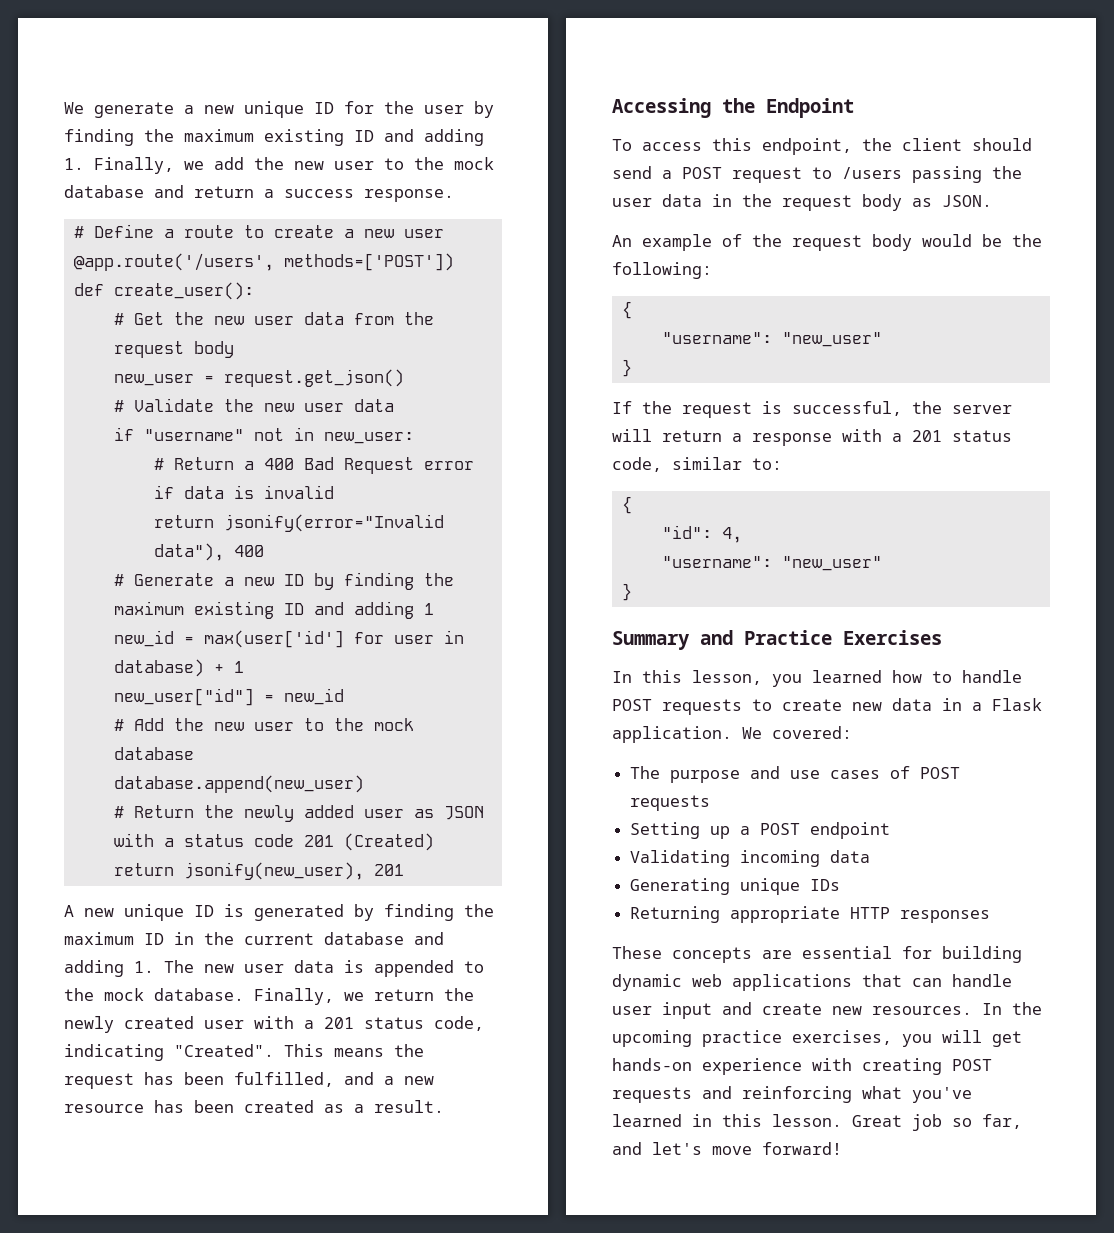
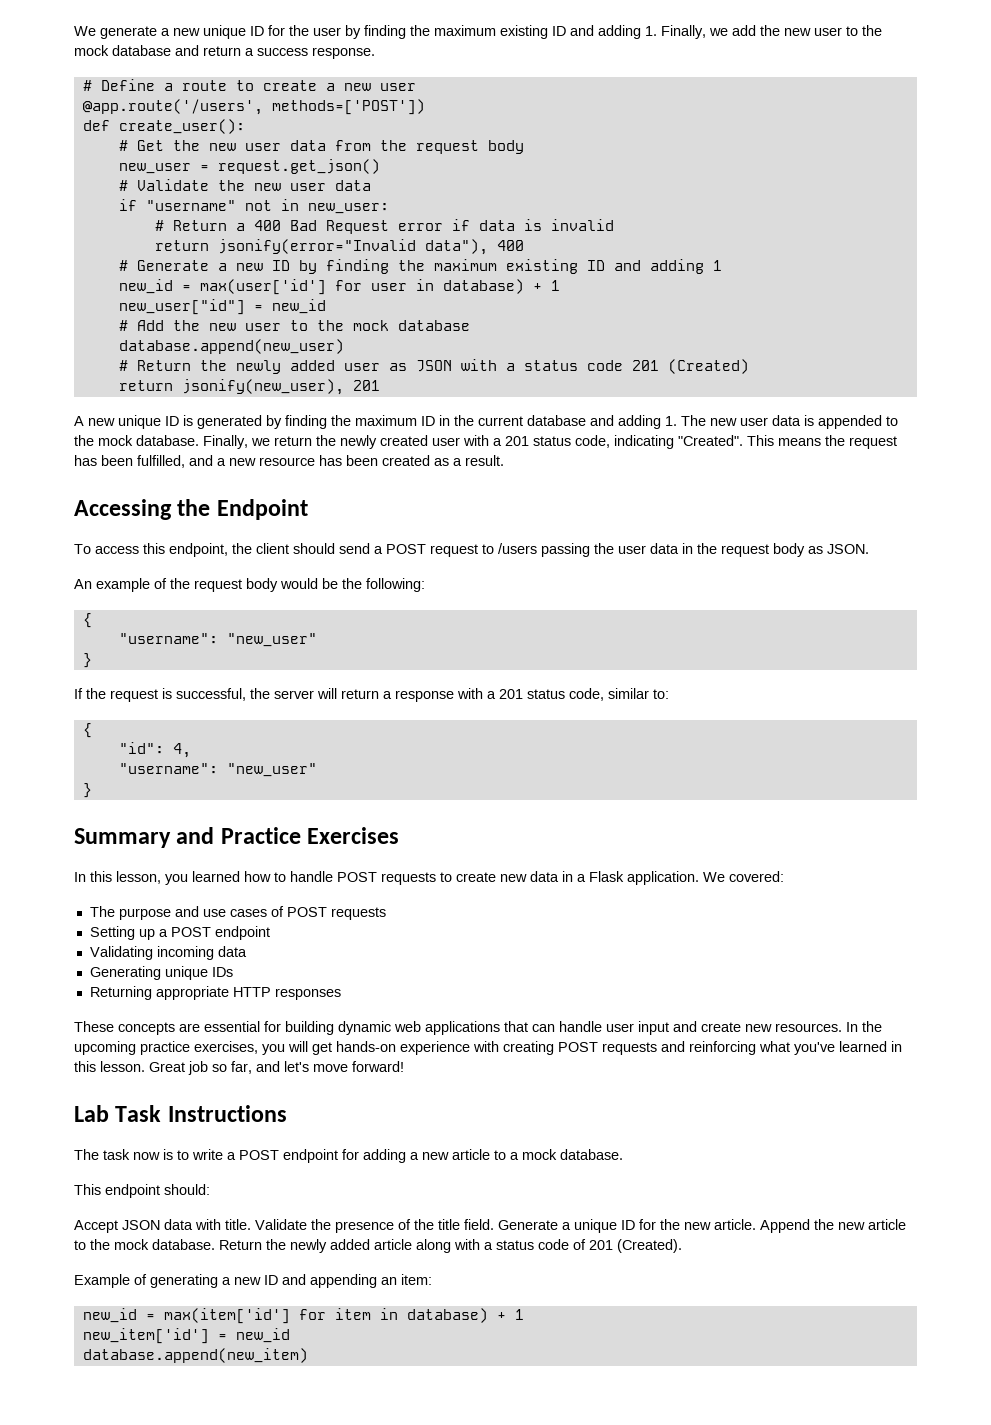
(842, 1148) none -> [74,1105,287,1122] [74,1149,623,1163] [74,1184,210,1198] [74,1219,906,1233] [74,1239,682,1253] [74,1274,432,1288] [82,1308,524,1324] [82,1328,290,1344] [82,1348,308,1363] // Lab Task Instructions // The task now is to write a POST endpoint for adding a new article to a mock database. // This endpoint should: // Accept JSON data with title. Validate the presence of the title field. Generate a unique ID for the new article. Append the new article to the mock database. Return the newly added article along with a status code of 201 (Created). // Example of generating a new ID and appending an item: // new_id = max(item['id'] for item in database) + 1 // new_item['id'] = new_id // database.append(new_item)

